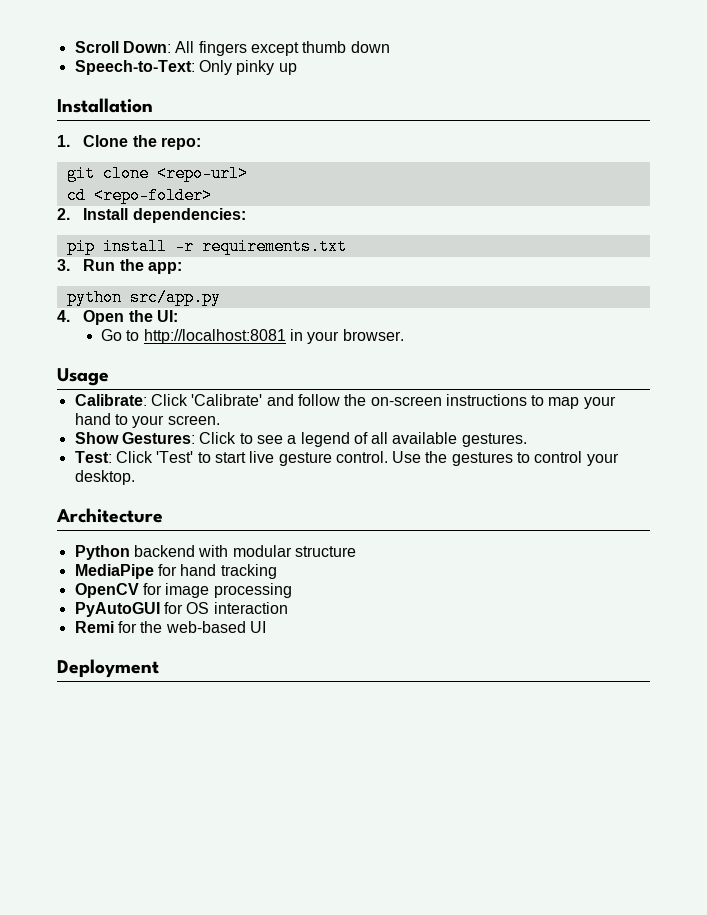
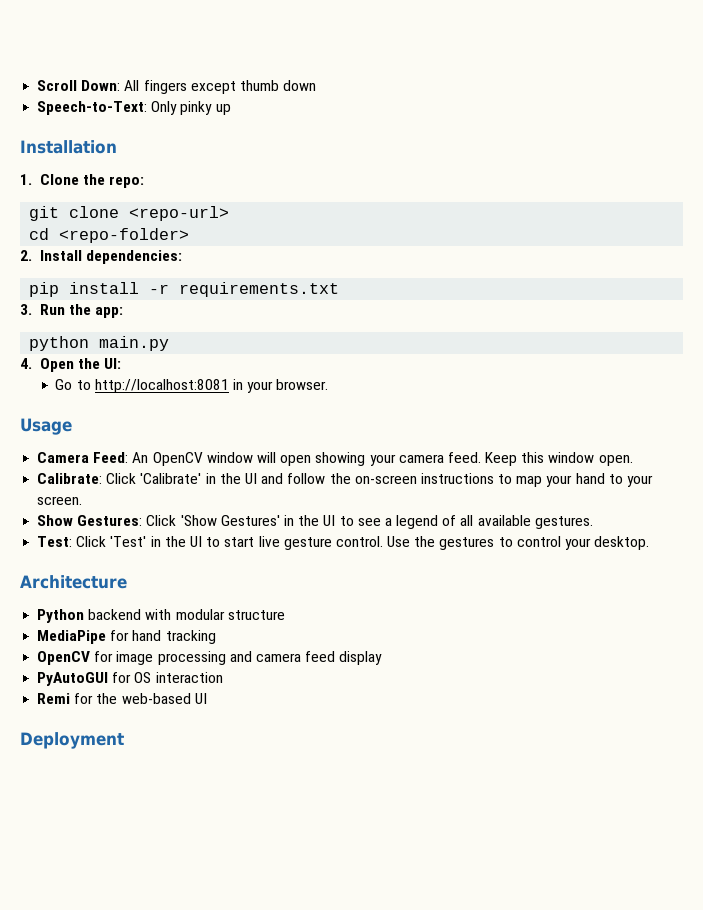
[129,289,221,306] src/app.py -> [99,336,170,351] main.py
(109, 377) none -> [37,452,633,466] // Camera Feed: An OpenCV window will open showing your camera feed. Keep this window open.
(263, 400) none -> [205,473,257,484] in the UI
(237, 438) none -> [180,515,336,526] 'Show Gestures' in the UI
(194, 457) none -> [150,536,202,547] in the UI
(292, 590) none -> [229,651,383,665] and camera feed display

